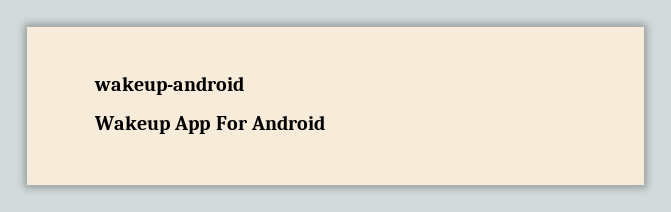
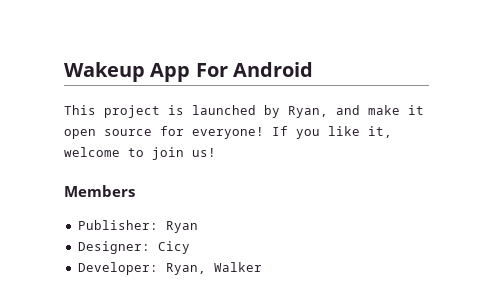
[94,76,244,95] wakeup-android // -> (64, 72) none
(325, 122) none -> [64,105,424,118] [64,126,392,139] [64,147,216,160] [64,185,135,197] [77,220,198,233] [77,241,190,254] [77,262,262,275] // This project is launched by Ryan, and make it open source for everyone! If you like it, welcome to join us! // Members // Publisher: Ryan // Designer: Cicy // Developer: Ryan, Walker

